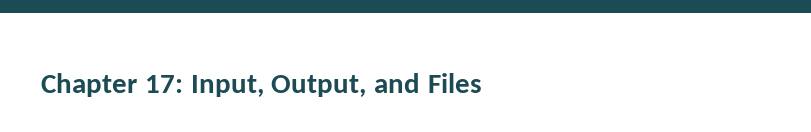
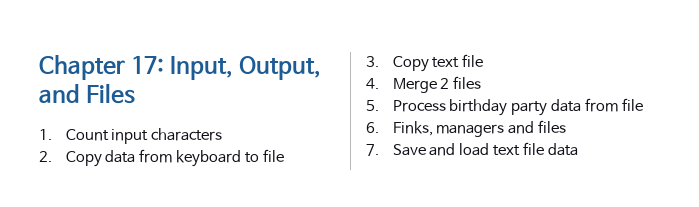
(483, 83) none -> [39,128,223,144] [39,149,285,167] [366,54,484,72] [366,76,482,93] [366,98,644,116] [366,120,567,137] [366,142,579,156] // 1. Count input characters // 2. Copy data from keyboard to file // 3. Copy text file // 4. Merge 2 files // 5. Process birthday party data from file // 6. Finks, managers and files // 7. Save and load text file data

